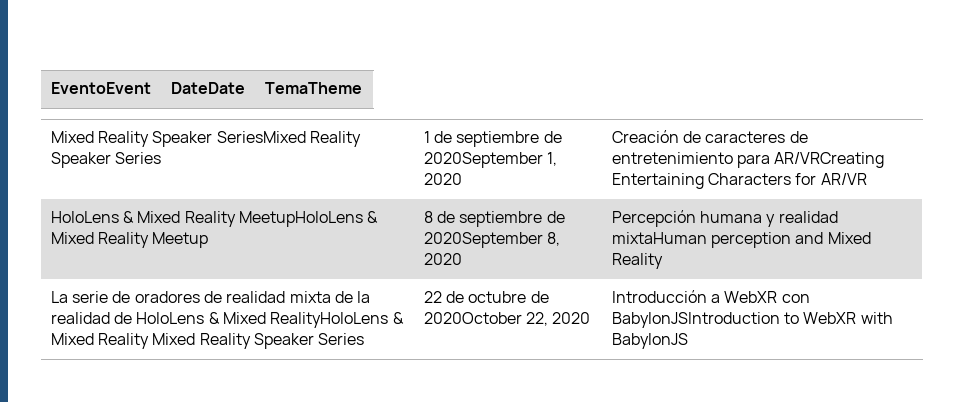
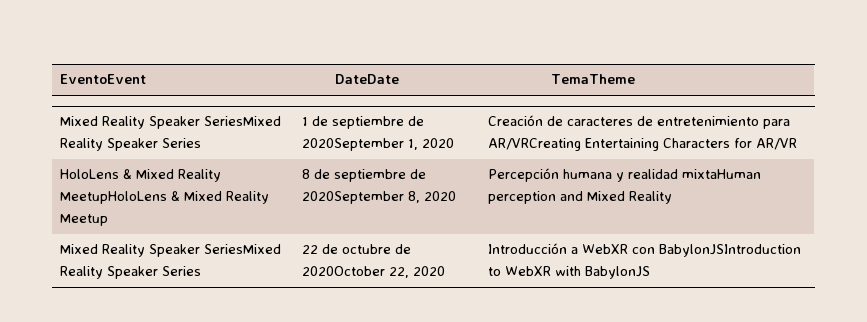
[50,291,371,303] [50,312,404,328] [50,333,196,349] La serie de oradores de realidad mixta de la realidad de HoloLens & Mixed RealityHoloLens & Mixed Reality Mixed -> [59,244,281,257] Mixed Reality Speaker SeriesMixed

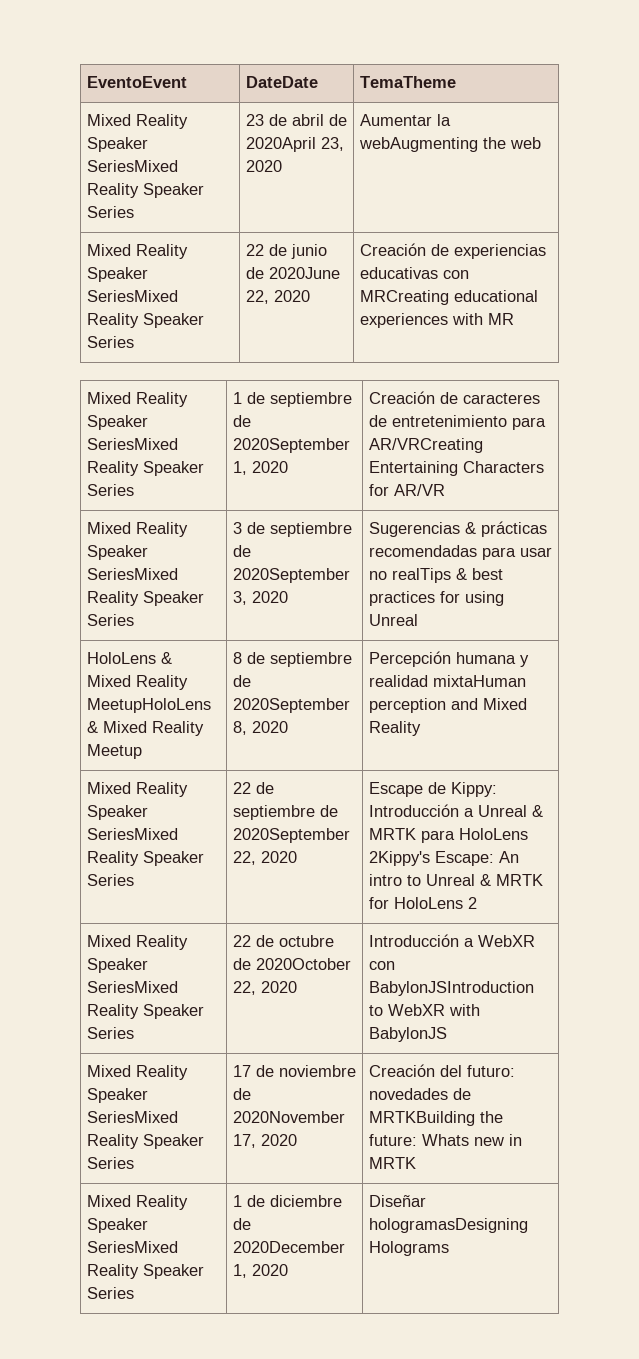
(635, 79) none -> [86,114,188,129] [86,137,148,152] [86,160,178,172] [86,183,204,198] [86,206,134,218] [245,114,347,126] [245,137,344,152] [245,160,282,172] [359,114,451,126] [358,137,541,152] [86,244,188,259] [86,267,148,282] [86,290,178,302] [86,313,204,328] [86,336,134,348] [245,244,327,259] [245,267,340,279] [245,290,310,304] [359,243,546,259] [359,267,469,279] [359,290,538,305] [359,313,514,328] // Mixed Reality Speaker SeriesMixed Reality Speaker Series | 23 de abril de 2020April 23, 2020 | Aumentar la webAugmenting the web // Mixed Reality Speaker SeriesMixed Reality Speaker Series | 22 de junio de 2020June 22, 2020 | Creación de experiencias educativas con MRCreating educational experiences with MR
(797, 144) none -> [86,522,188,537] [86,545,148,560] [86,568,178,580] [86,591,204,606] [86,614,134,626] [232,522,352,537] [232,545,251,557] [232,568,350,583] [232,591,288,605] [368,521,547,537] [368,545,552,560] [368,568,503,583] [368,591,504,606] [368,614,418,626] // Mixed Reality Speaker SeriesMixed Reality Speaker Series | 3 de septiembre de 2020September 3, 2020 | Sugerencias & prácticas recomendadas para usar no realTips & best practices for using Unreal
(672, 197) none -> [86,782,188,797] [86,805,148,820] [86,828,178,840] [86,851,204,866] [86,874,134,886] [232,782,274,794] [232,805,338,820] [232,828,350,843] [232,851,297,865] [368,782,497,797] [368,804,543,817] [368,828,528,843] [368,851,519,866] [368,874,543,886] [368,897,477,909] // Mixed Reality Speaker SeriesMixed Reality Speaker Series | 22 de septiembre de 2020September 22, 2020 | Escape de Kippy: Introducción a Unreal & MRTK para HoloLens 2Kippy's Escape: An intro to Unreal & MRTK for HoloLens 2
(650, 272) none -> [86,1065,188,1080] [86,1088,148,1103] [86,1111,178,1123] [86,1134,204,1149] [86,1157,134,1169] [232,1065,356,1077] [232,1088,251,1100] [232,1111,345,1123] [232,1134,297,1148] [368,1064,515,1077] [368,1088,471,1100] [368,1111,503,1126] [368,1134,522,1146] [368,1157,416,1169] [86,1195,188,1210] [86,1218,148,1233] [86,1241,178,1253] [86,1264,204,1279] [86,1287,134,1299] [232,1195,342,1207] [232,1218,251,1230] [232,1241,345,1253] [232,1264,288,1278] [368,1195,426,1207] [368,1218,528,1233] [368,1241,449,1256] // Mixed Reality Speaker SeriesMixed Reality Speaker Series | 17 de noviembre de 2020November 17, 2020 | Creación del futuro: novedades de MRTKBuilding the future: Whats new in MRTK // Mixed Reality Speaker SeriesMixed Reality Speaker Series | 1 de diciembre de 2020December 1, 2020 | Diseñar hologramasDesigning Holograms

